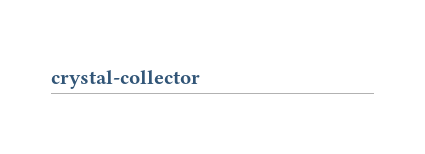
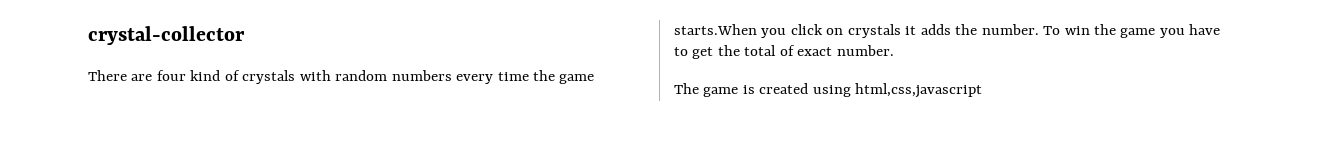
(200, 79) none -> [88,70,595,84] [674,24,1221,38] [674,45,894,59] [674,83,983,98] // There are four kind of crystals with random numbers every time the game starts.When you click on crystals it adds the number. To win the game you have to get the total of exact number. // The game is created using html,css,javascript

